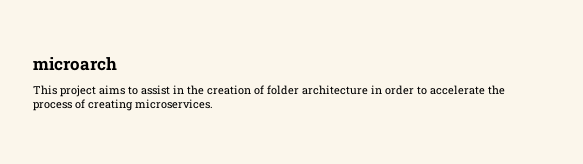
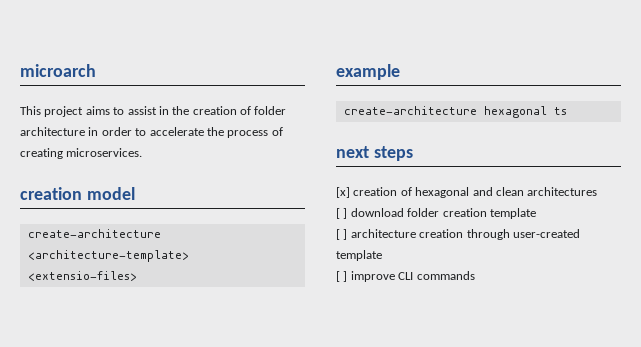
(213, 104) none -> [20,187,135,200] [27,229,161,238] [27,250,189,262] [27,271,137,281] [336,64,400,80] [343,106,567,118] [336,146,413,161] [336,187,598,198] [336,208,536,219] [336,229,580,240] [336,250,382,261] [336,271,475,282] // creation model // create-architecture <architecture-template> <extensio-files> // example // create-architecture hexagonal ts // next steps // [x] creation of hexagonal and clean architectures // [ ] download folder creation template // [ ] architecture creation through user-created template // [ ] improve CLI commands

